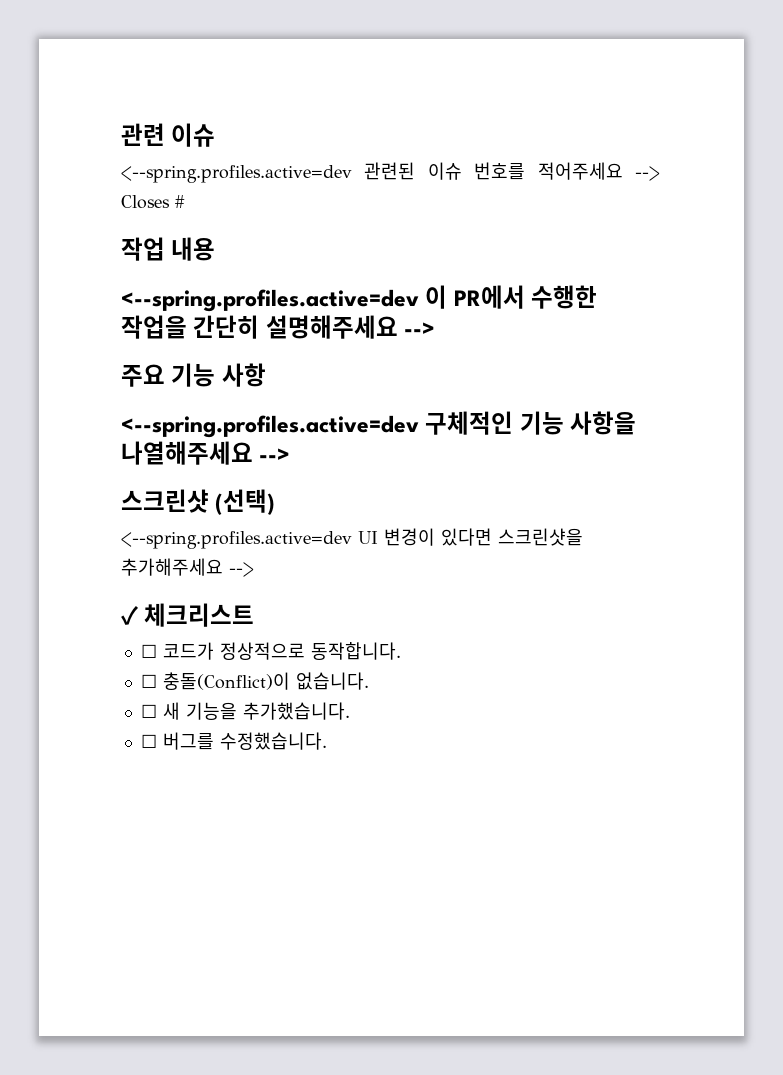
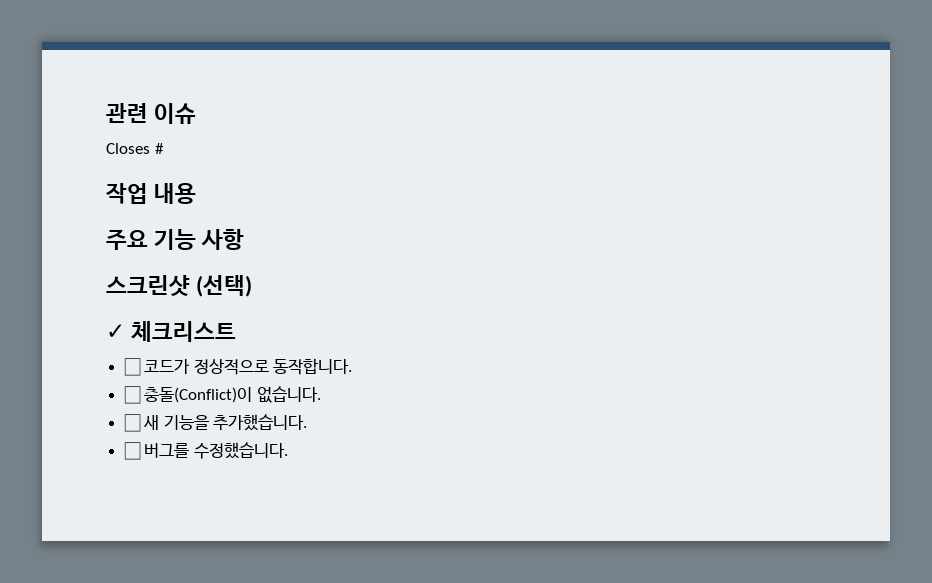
[121,162,660,183] [121,195,185,209] [121,237,216,261] [121,285,598,312] [121,315,436,339] [121,363,266,387] [121,411,637,438] [121,441,291,465] [121,489,276,515] [121,528,583,549] [121,558,254,577] <--spring.profiles.active=dev 관련된 이슈 번호를 적어주세요 --> Closes # // 작업 내용 // <--spring.profiles.active=dev 이 PR에서 수행한 작업을 간단히 설명해주세요 --> // 주요 기능 사항 // <--spring.profiles.active=dev 구체적인 기능 사항을 나열해주세요 --> // 스크린샷 (선택) // <--spring.profiles.active=dev UI 변경이 있다면 스크린샷을 추가해주세요 --> -> [106,143,164,154] [106,183,197,204] [106,229,245,250] [106,275,253,297] Closes # // 작업 내용 // 주요 기능 사항 // 스크린샷 (선택)

